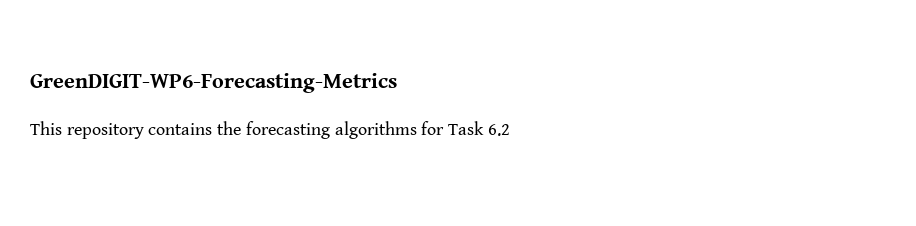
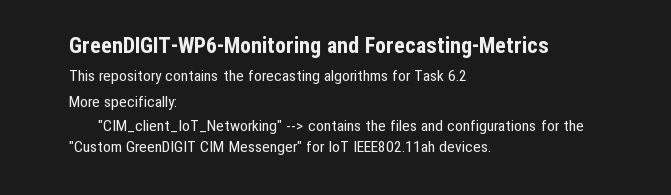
[30,73,397,93] GreenDIGIT-WP6-Forecasting-Metrics -> [69,36,549,58] GreenDIGIT-WP6-Monitoring and Forecasting-Metrics
(510, 130) none -> [69,96,178,110] [98,120,584,134] [69,141,492,155] // More specifically: // "CIM_client_IoT_Networking" --> contains the files and configurations for the "Custom GreenDIGIT CIM Messenger" for IoT IEEE802.11ah devices.

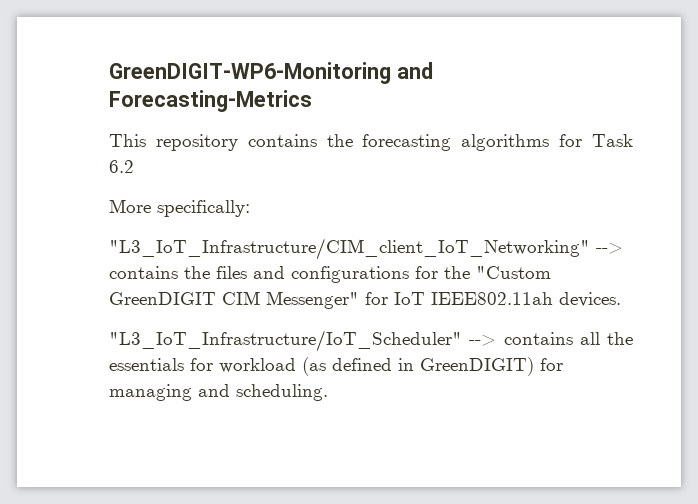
[98,120,283,134] "CIM_client_IoT_Networking" -> [109,238,590,260] "L3_IoT_Infrastructure/CIM_client_IoT_Networking"
(492, 146) none -> [109,330,633,352] [109,357,563,376] [109,384,328,401] // "L3_IoT_Infrastructure/IoT_Scheduler" --> contains all the essentials for workload (as defined in GreenDIGIT) for managing and scheduling.

